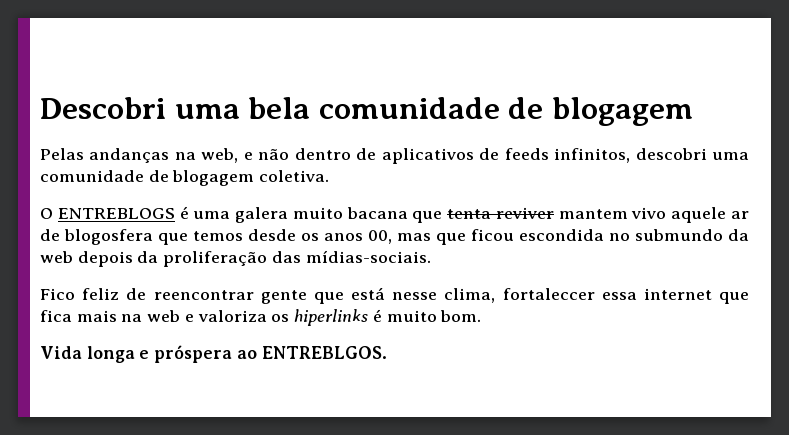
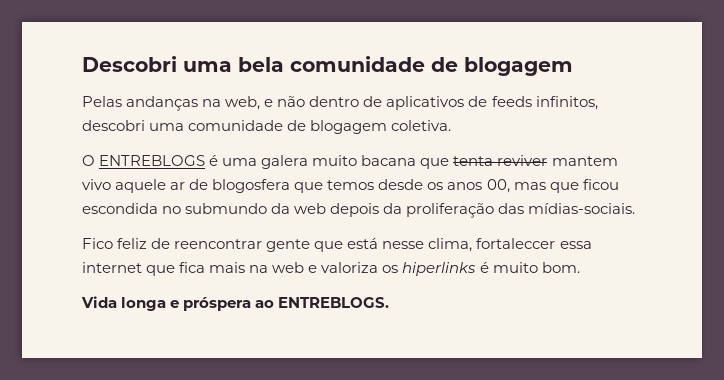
[261,346,387,359] ENTREBLGOS. -> [278,297,390,308] ENTREBLOGS.

